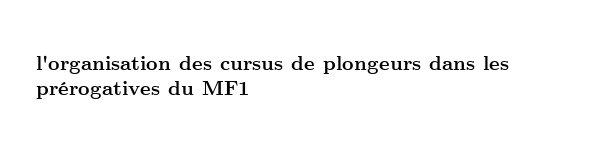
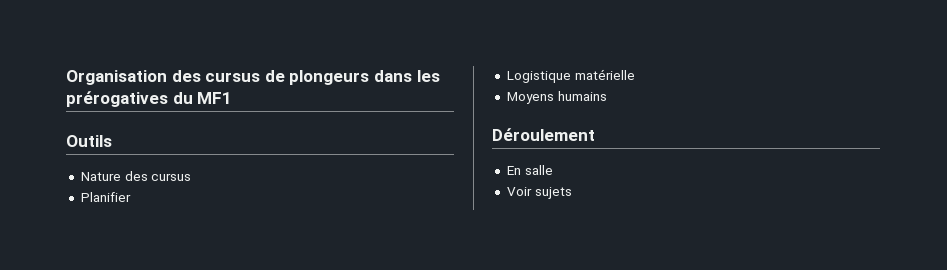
[36,55,171,74] l'organisation -> [66,70,167,85] Organisation
(250, 87) none -> [66,135,112,147] [80,171,192,181] [80,192,131,202] [506,69,635,83] [506,91,607,104] [492,128,595,141] [506,165,553,175] [506,187,572,199] // Outils // Nature des cursus // Planifier // Logistique matérielle // Moyens humains // Déroulement // En salle // Voir sujets

